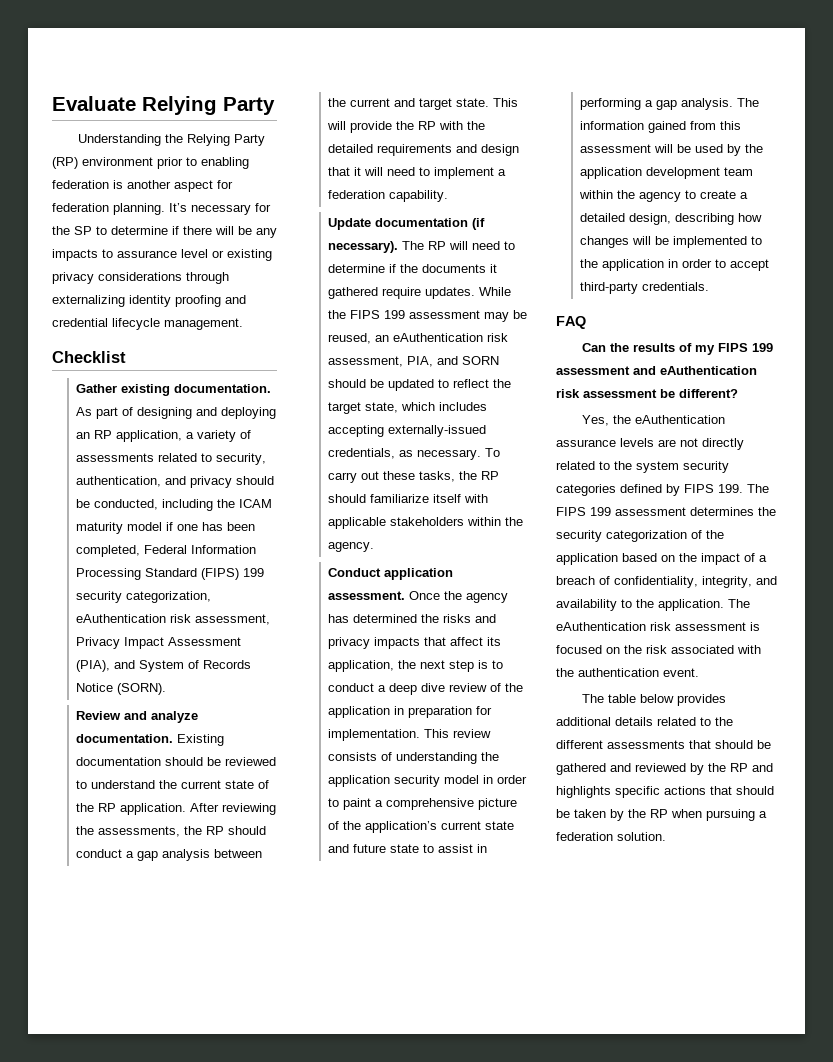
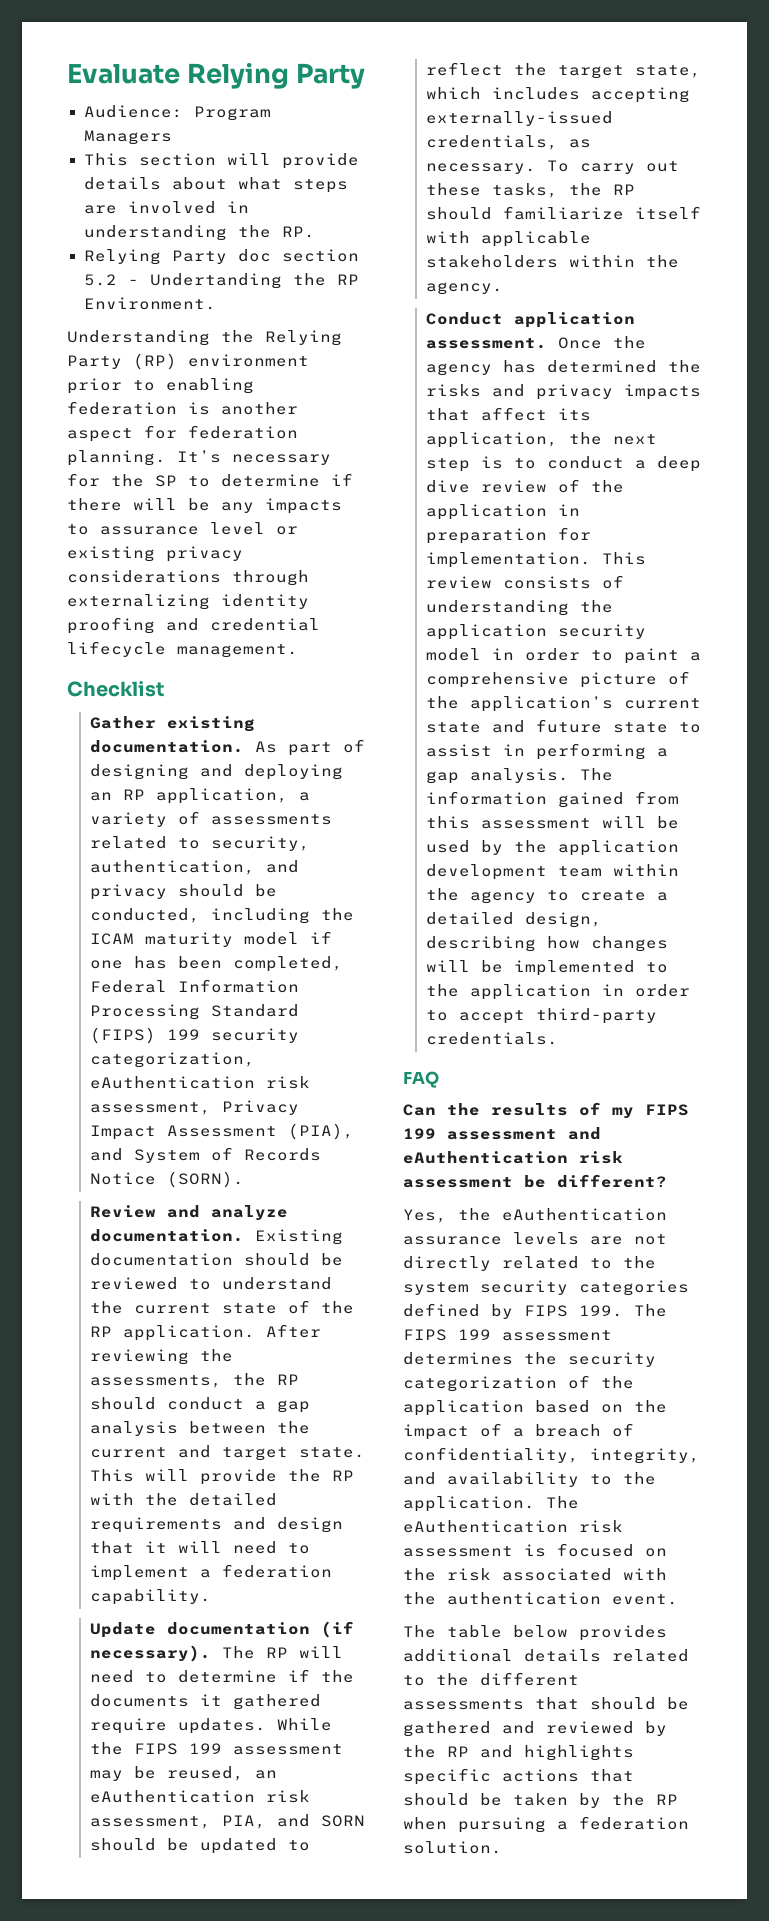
(275, 106) none -> [83,105,271,121] [83,130,172,145] [83,153,359,169] [83,177,348,193] [83,201,249,214] [83,225,315,241] [83,249,359,265] [83,273,359,289] [83,297,216,310] // Audience: Program Managers // This section will provide details about what steps are involved in understanding the RP. // Relying Party doc section 5.2 - Undertanding the RP Environment.

